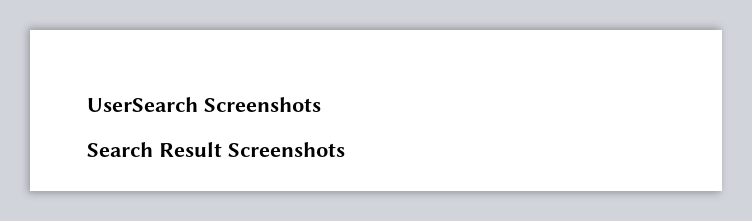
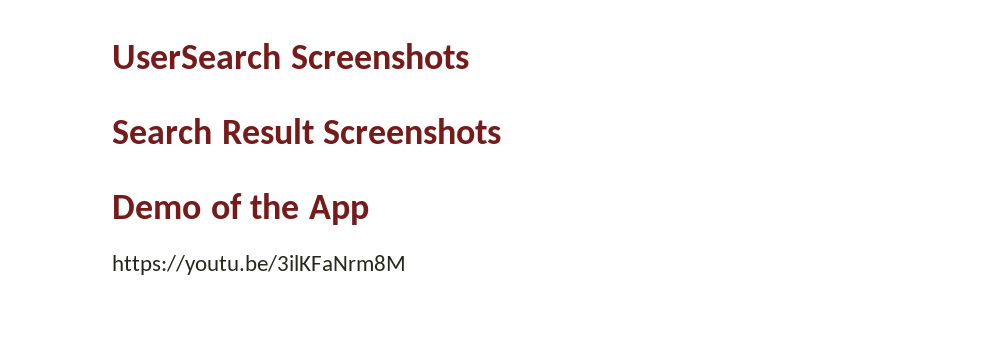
(345, 149) none -> [112,193,370,225] [112,255,406,275] // Demo of the App // https://youtu.be/3ilKFaNrm8M

